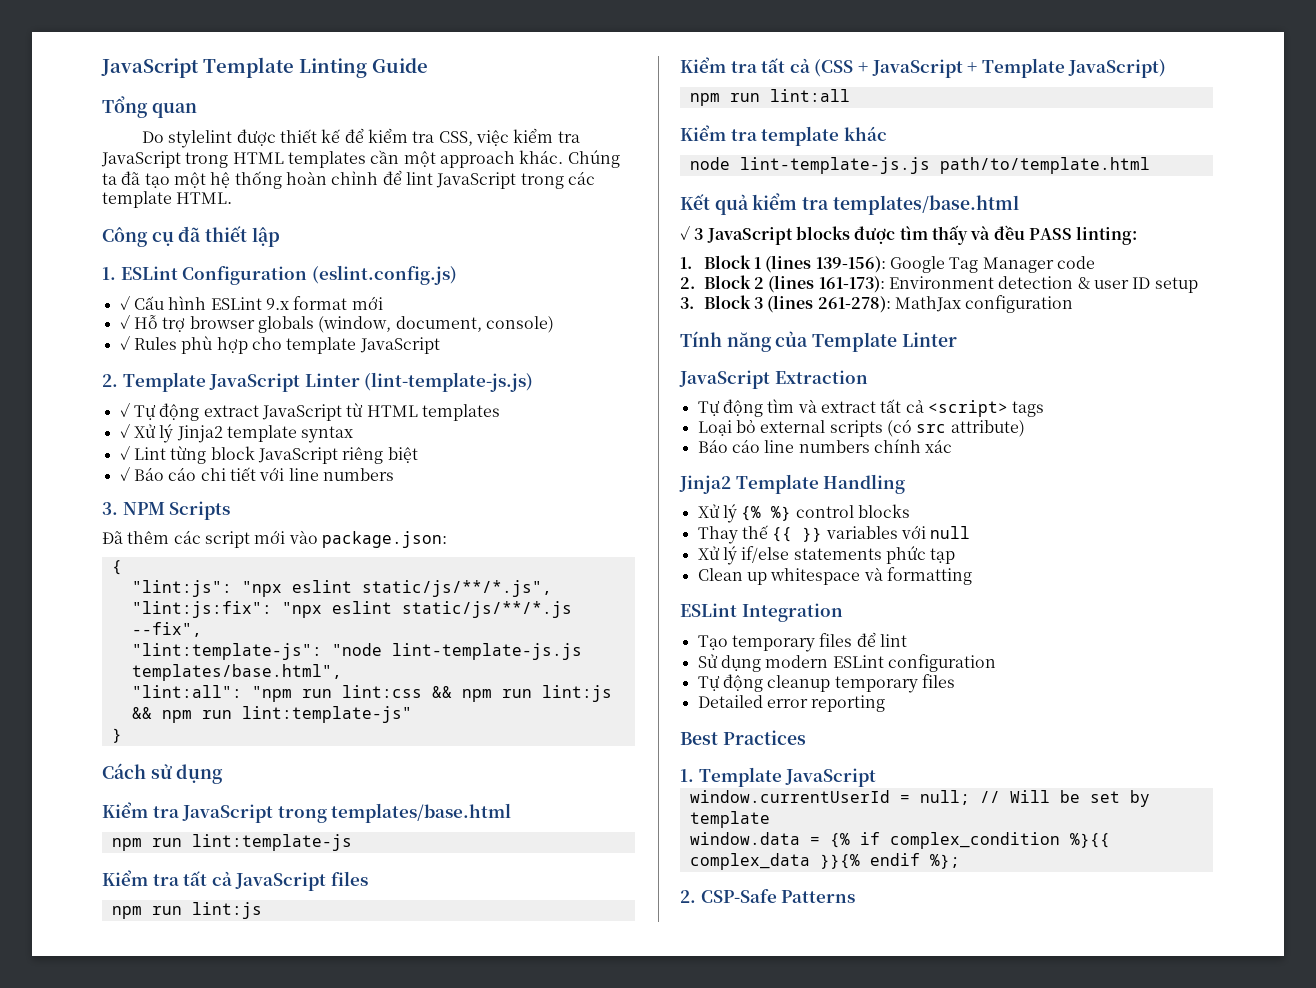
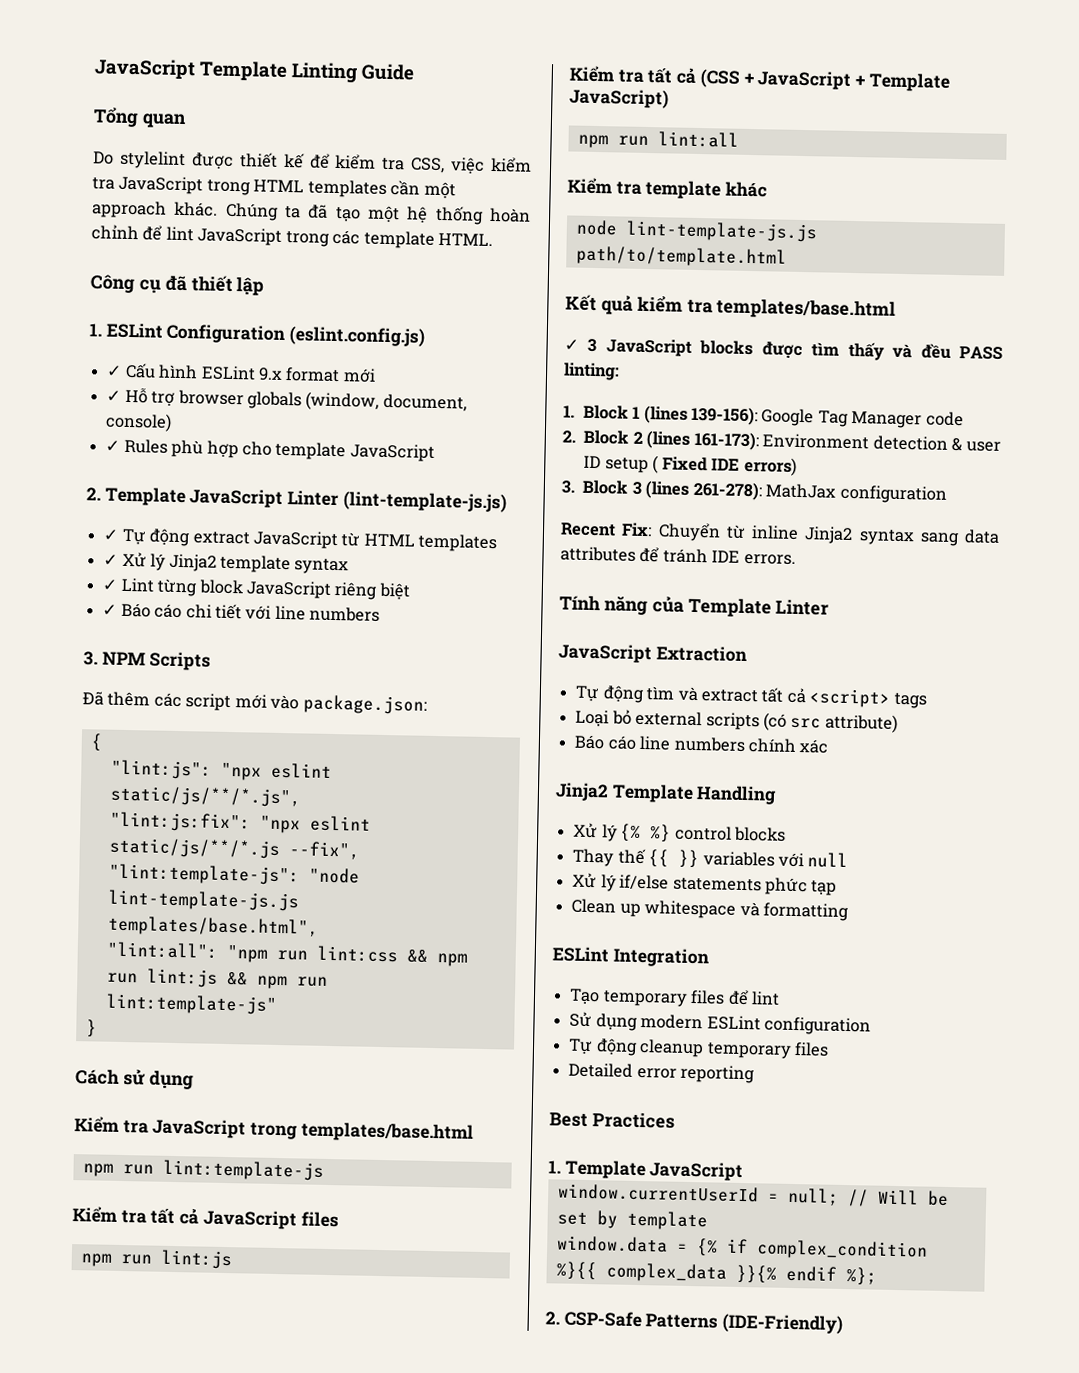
(1198, 285) none -> [652,455,797,476] ( Fixed IDE errors)
(1074, 304) none -> [560,522,1000,547] [560,546,796,565] // Recent Fix: Chuyển từ inline Jinja2 syntax sang data attributes để tránh IDE errors.
(856, 896) none -> [722,1313,844,1335] (IDE-Friendly)

